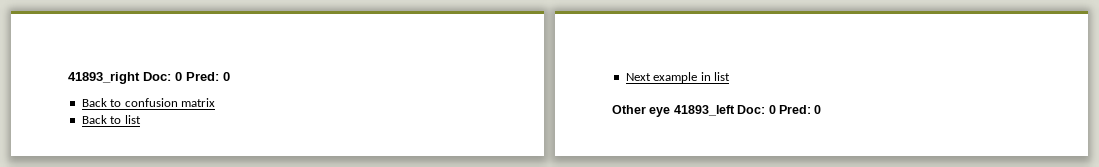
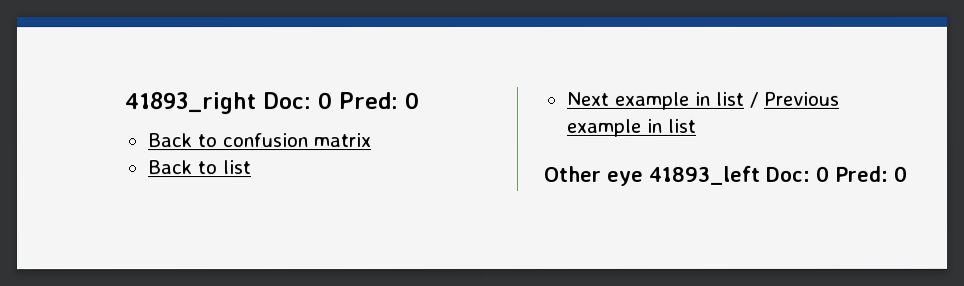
(730, 76) none -> [748,91,839,108] [565,118,696,137] / Previous example in list

